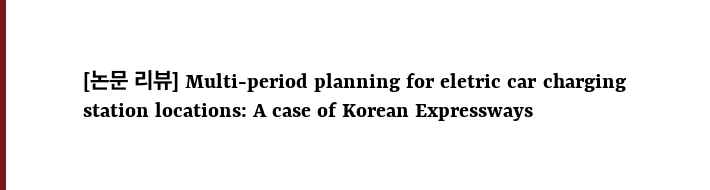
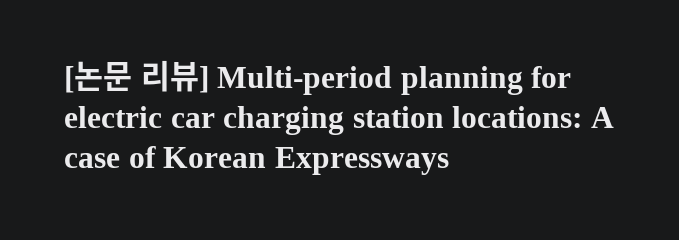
[440,73,502,88] eletric -> [64,106,162,128] electric

